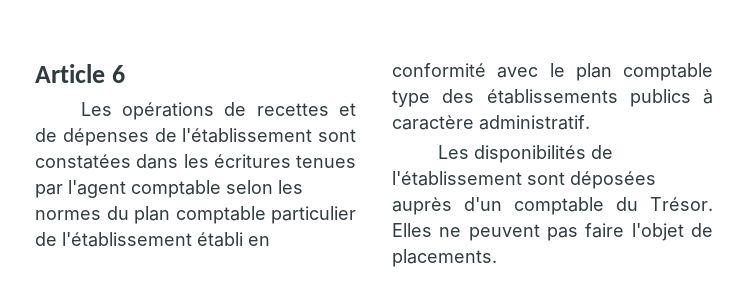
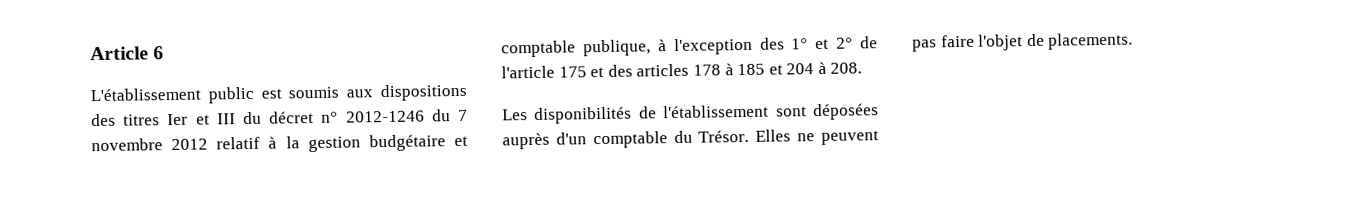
[80,102,356,120] [35,128,356,146] [35,154,356,169] [35,180,303,198] [35,206,356,224] [35,232,270,247] [392,63,713,81] [392,89,713,107] [392,115,590,130] Les opérations de recettes et de dépenses de l'établissement sont constatées dans les écritures tenues par l'agent comptable selon les normes du plan comptable particulier de l'établissement établi en conformité avec le plan comptable type des établissements publics à caractère administratif. -> [90,83,468,104] [91,109,468,127] [91,134,468,153] [501,36,878,58] [501,61,863,79] L'établissement public est soumis aux dispositions des titres Ier et III du décret n° 2012-1246 du 7 novembre 2012 relatif à la gestion budgétaire et comptable publique, à l'exception des 1° et 2° de l'article 175 et des articles 178 à 185 et 204 à 208.

